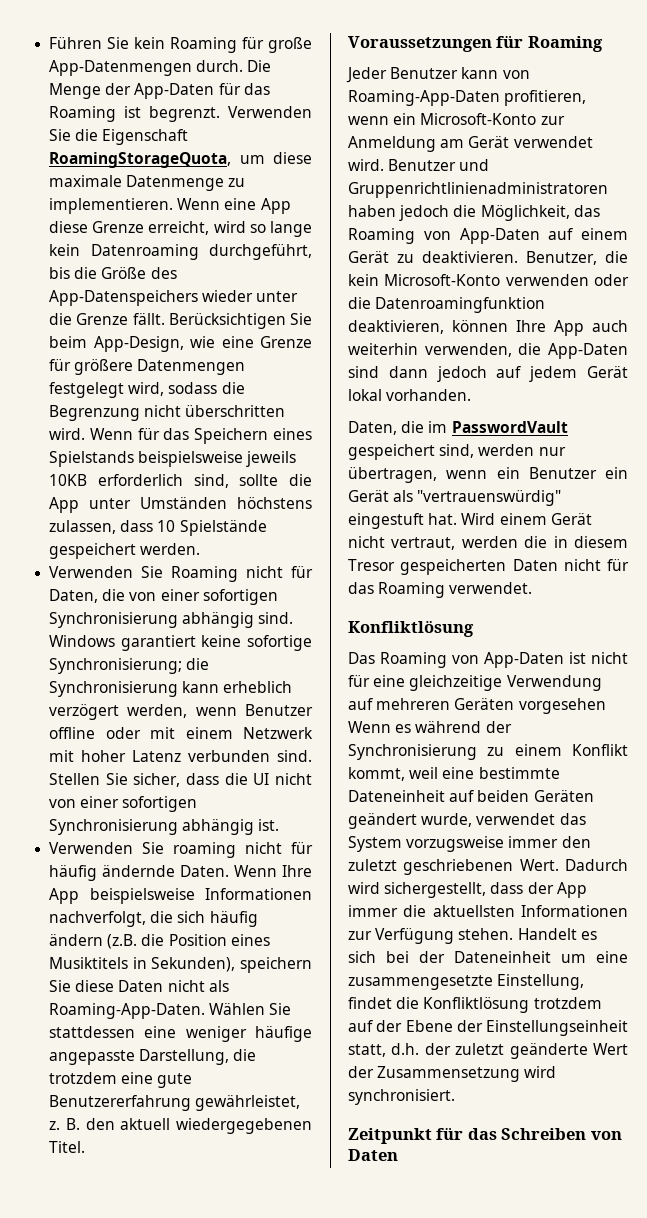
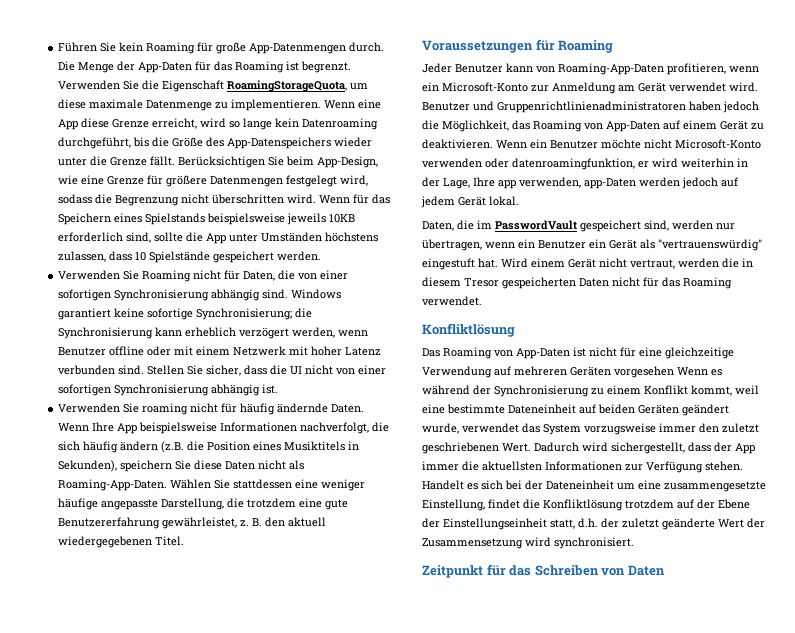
[526,251,628,265] [348,274,629,286] [348,297,546,313] [348,320,628,336] [348,343,628,359] [348,366,428,378] Benutzer, die kein Microsoft-Konto verwenden oder die Datenroamingfunktion deaktivieren, können Ihre App auch weiterhin verwenden, die App-Daten sind dann -> [496,139,761,149] [422,158,748,170] [422,177,680,189] Wenn ein Benutzer möchte nicht Microsoft-Konto verwenden oder datenroamingfunktion, er wird weiterhin in der Lage, Ihre app verwenden, app-Daten werden
[348,389,472,401] lokal vorhanden. -> [489,196,519,206] lokal.

